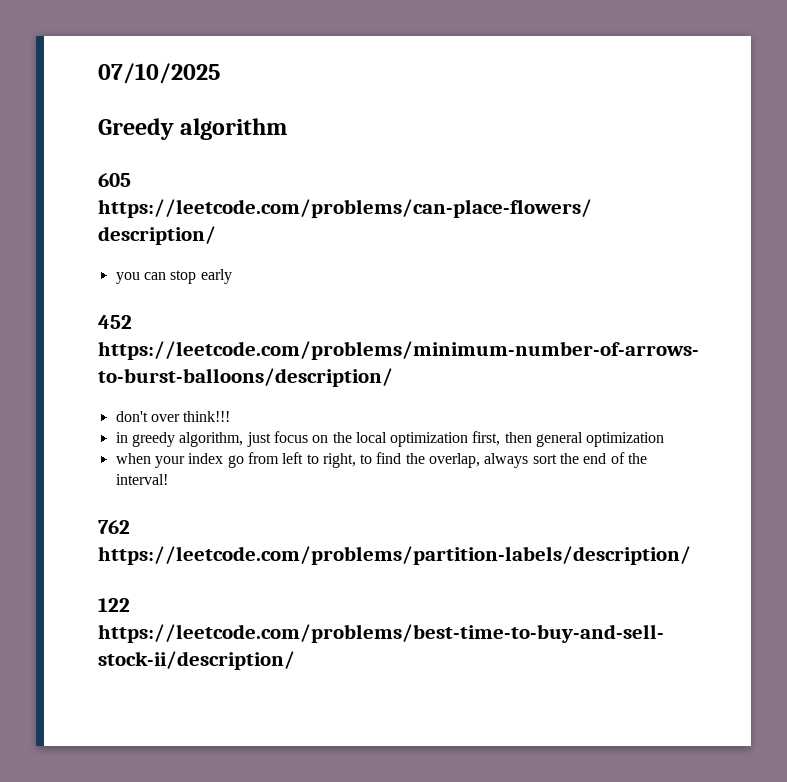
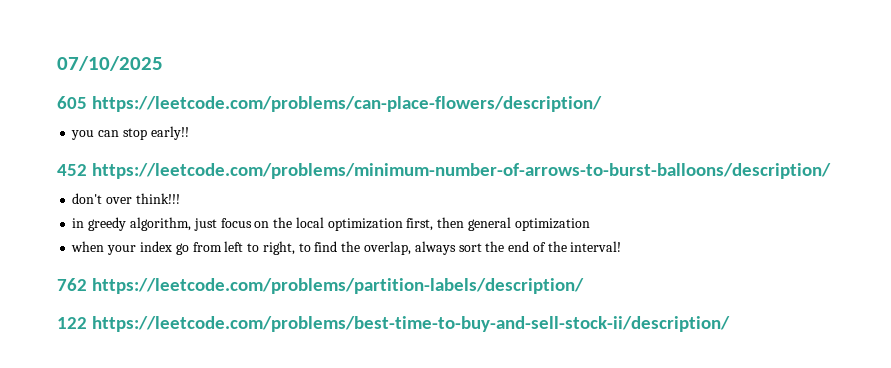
[98,118,288,140] // Greedy algorithm -> (163, 63) none
[200,269,232,284] early -> [150,126,189,140] early!!

